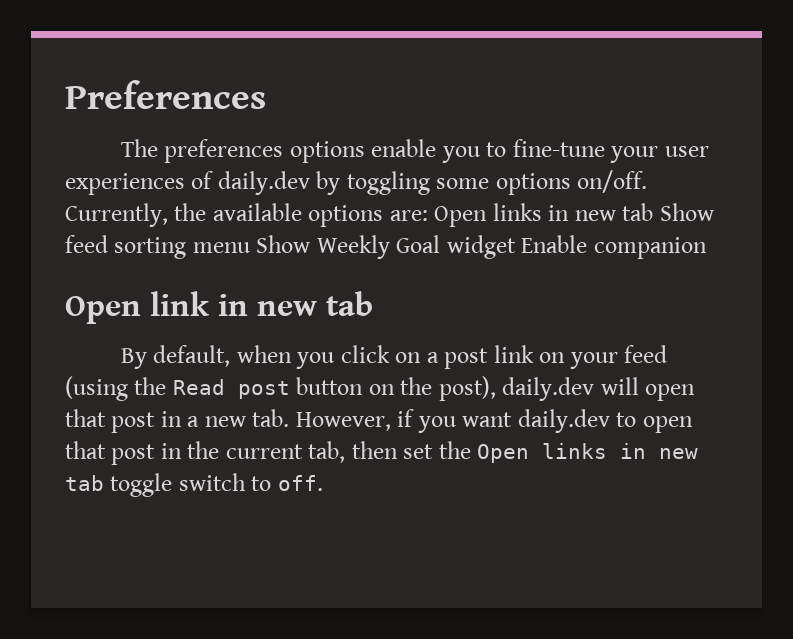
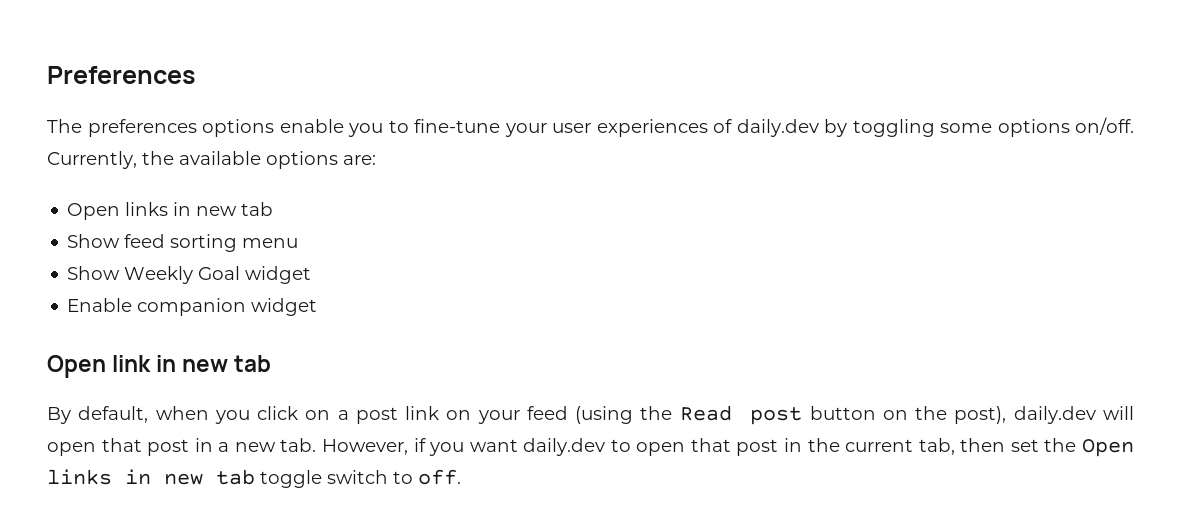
[434,203,654,227] Open links in new tab -> [67,202,274,220] // Open links in new tab //
(250, 247) none -> (299, 243) //
(516, 247) none -> (312, 275) //
(707, 248) none -> [251,298,318,316] widget

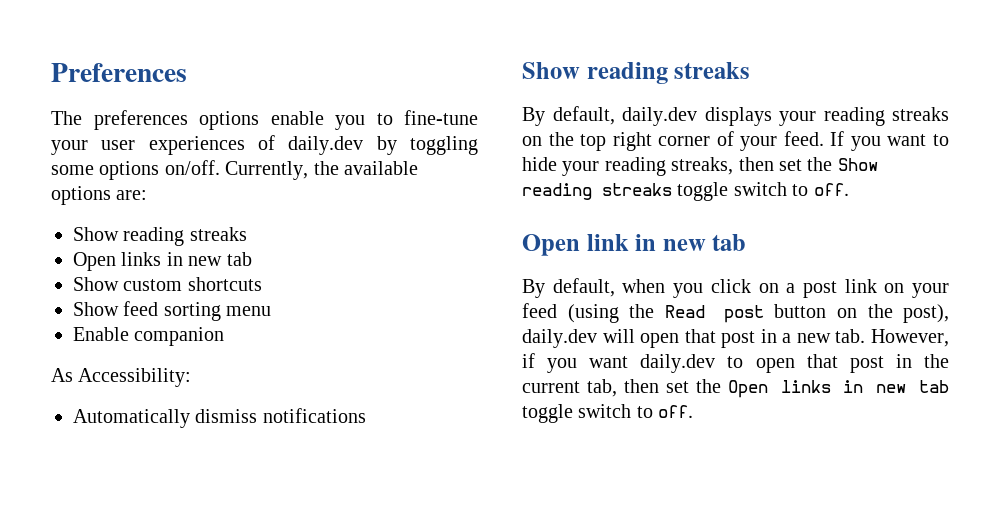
[67,202,274,220] // Open links in new tab -> [73,227,247,246] [73,252,252,271] [73,277,262,291] // Show reading streaks // Open links in new tab // Show custom shortcuts
[67,266,312,284] [67,298,318,316] Show Weekly Goal widget // Enable companion widget -> [73,327,225,346] [51,368,192,387] [73,408,366,428] [522,62,751,84] [522,106,949,126] [522,131,950,151] [522,157,878,176] [522,182,849,201] Enable companion // As Accessibility: // Automatically dismiss notifications // Show reading streaks // By default, daily.dev displays your reading streaks on the top right corner of your feed. If you want to hide your reading streaks, then set the Show reading streaks toggle switch to off.

